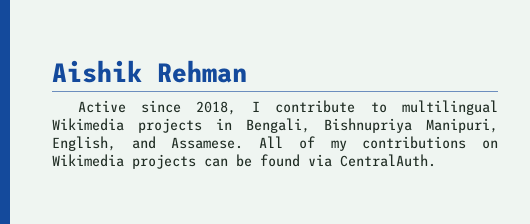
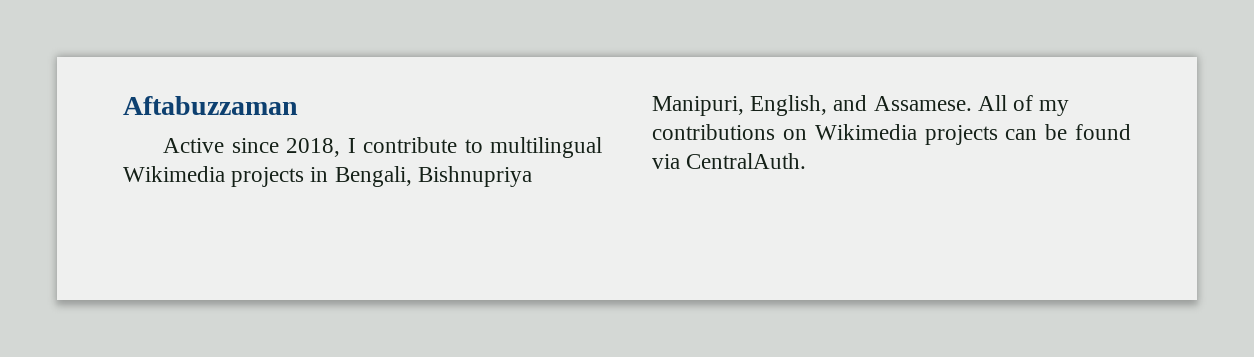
[52,60,247,83] Aishik Rehman -> [123,96,298,115] Aftabuzzaman

